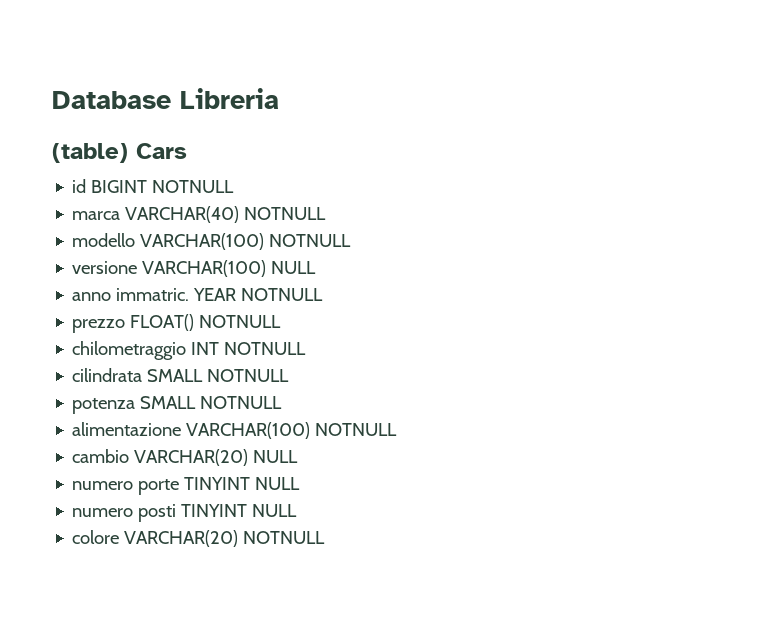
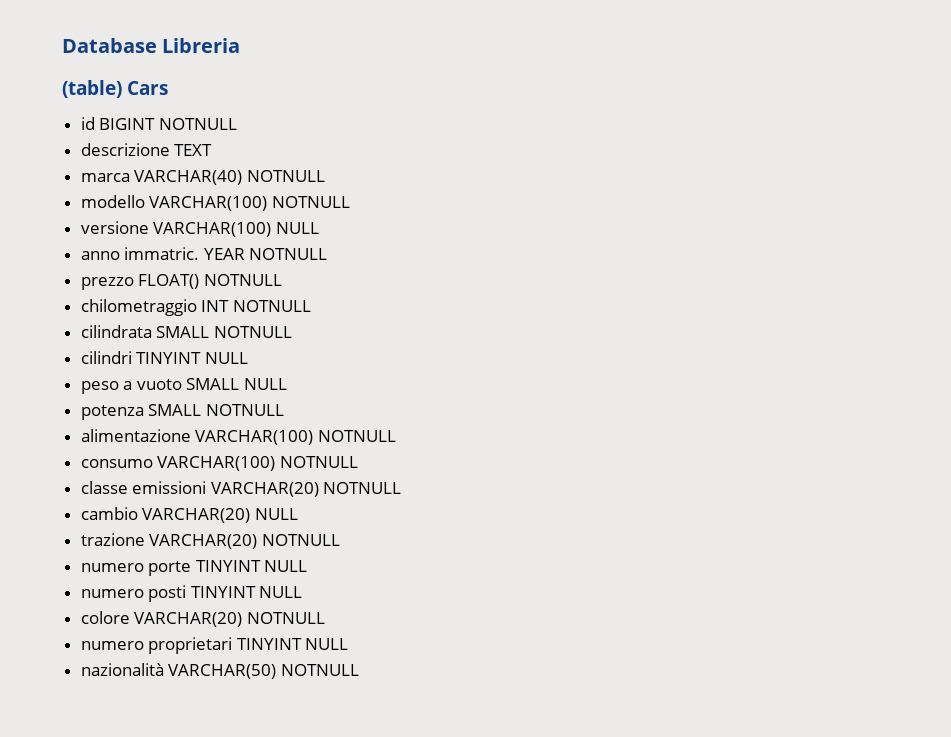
(235, 186) none -> [80,143,213,156] // descrizione TEXT
(290, 375) none -> [80,351,248,364] [80,378,288,394] // cilindri TINYINT NULL // peso a vuoto SMALL NULL
(398, 429) none -> [80,456,358,471] [80,481,402,497] // consumo VARCHAR(100) NOTNULL // classe emissioni VARCHAR(20) NOTNULL
(299, 456) none -> [80,533,340,549] // trazione VARCHAR(20) NOTNULL
(326, 537) none -> [80,637,349,654] [80,663,359,679] // numero proprietari TINYINT NULL // nazionalità VARCHAR(50) NOTNULL

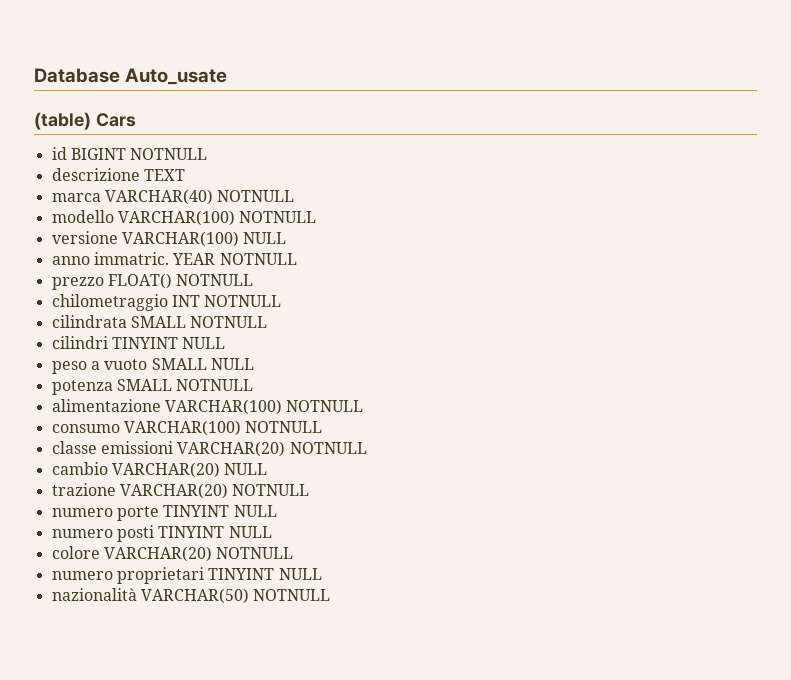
[162,38,241,53] Libreria -> [125,68,228,85] Auto_usate

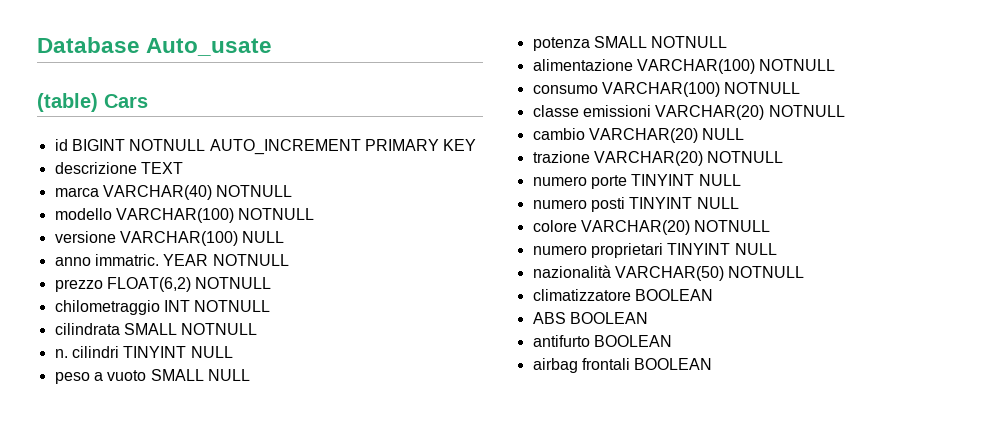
(208, 154) none -> [209,139,477,155] AUTO_INCREMENT PRIMARY KEY
[107,273,172,289] FLOAT() -> [106,277,191,292] FLOAT(6,2)
(268, 322) none -> [54,349,68,358] n.
(331, 595) none -> [532,289,713,301] [532,312,648,324] [532,335,672,347] [532,358,713,373] // climatizzatore BOOLEAN // ABS BOOLEAN // antifurto BOOLEAN // airbag frontali BOOLEAN

